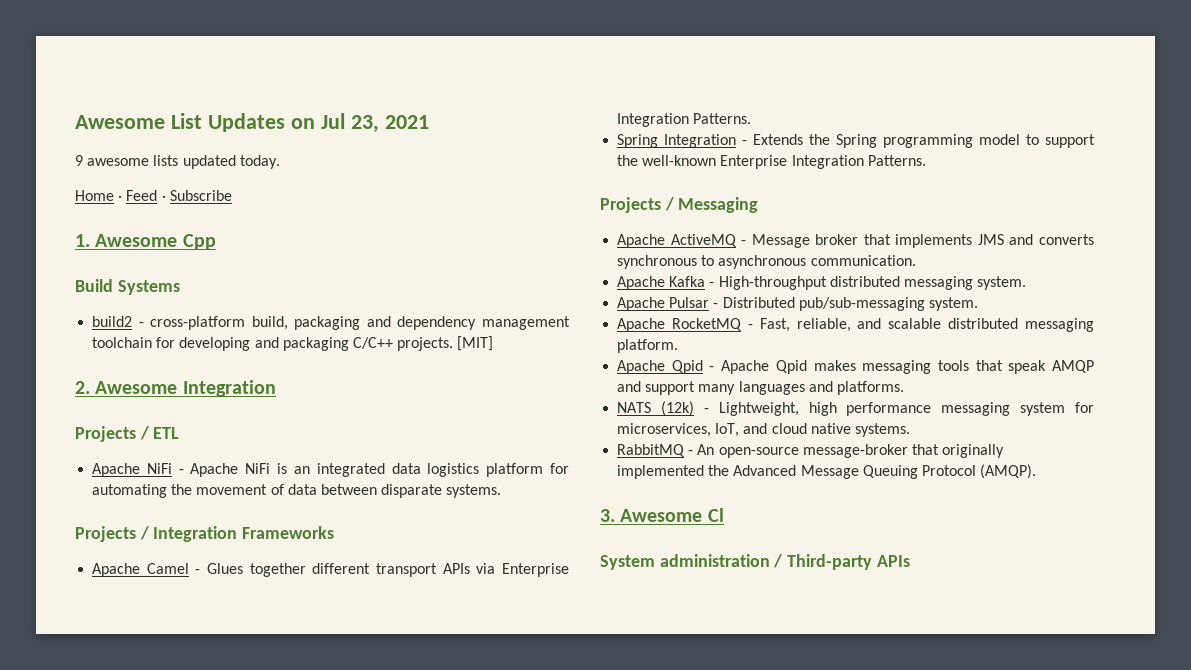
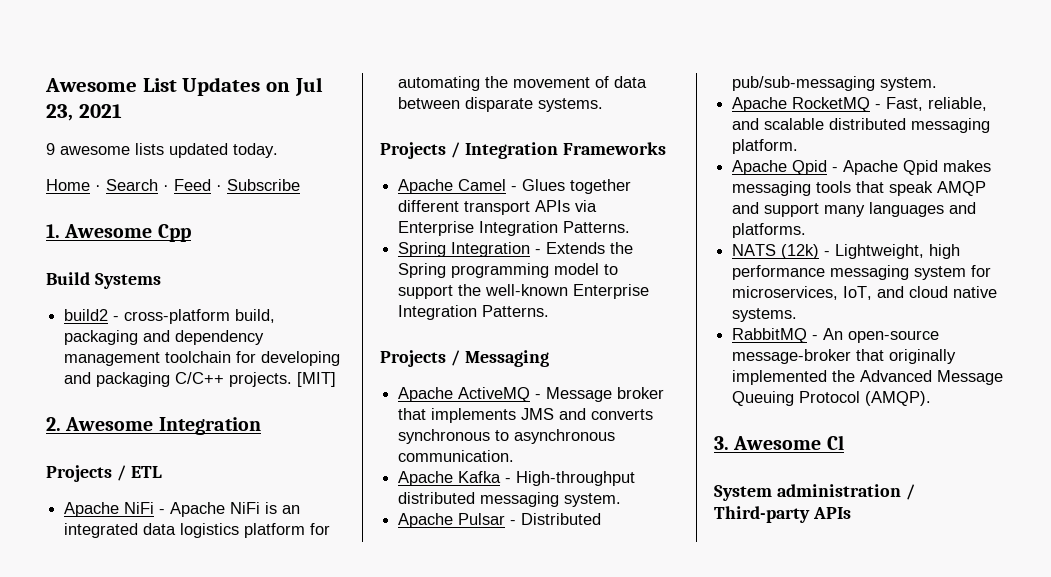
(123, 198) none -> [106,179,169,191] Search ·

